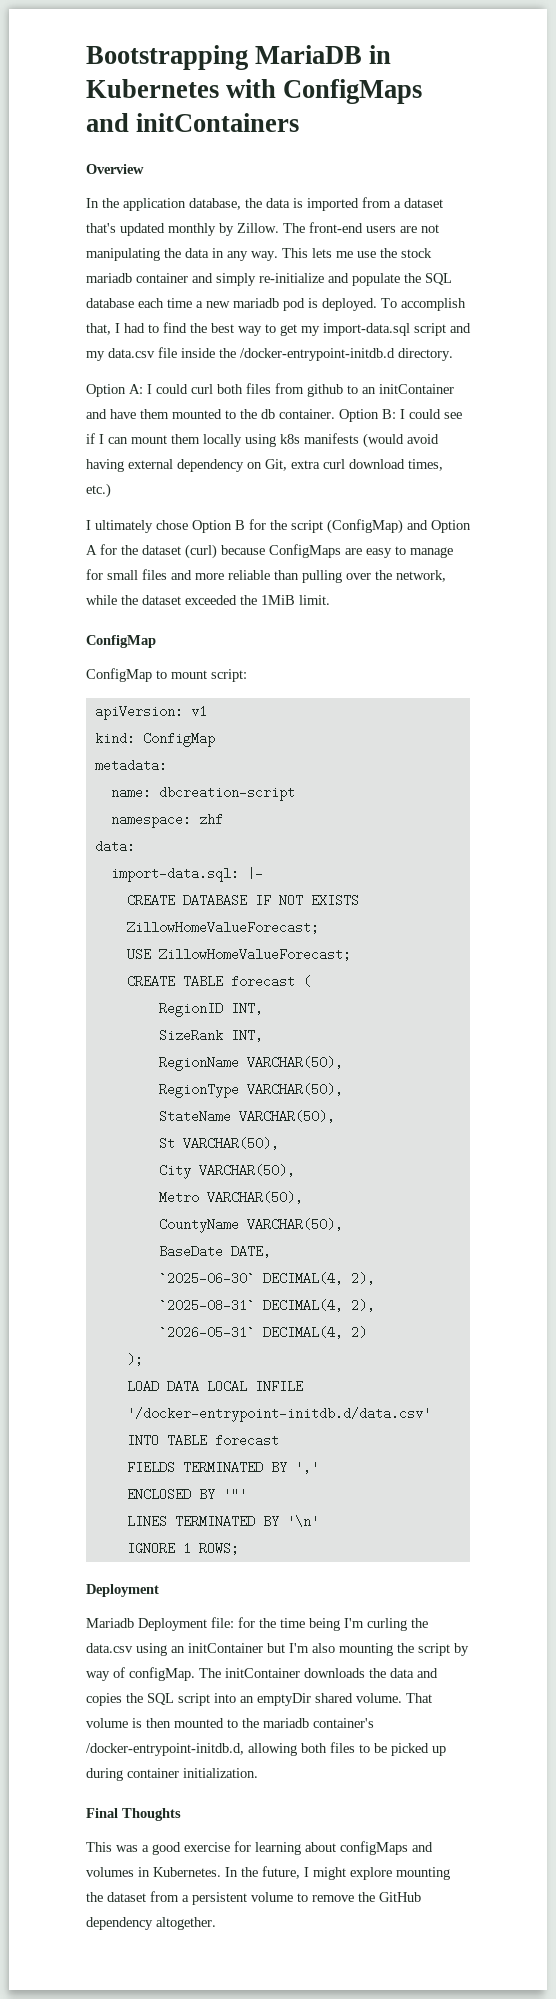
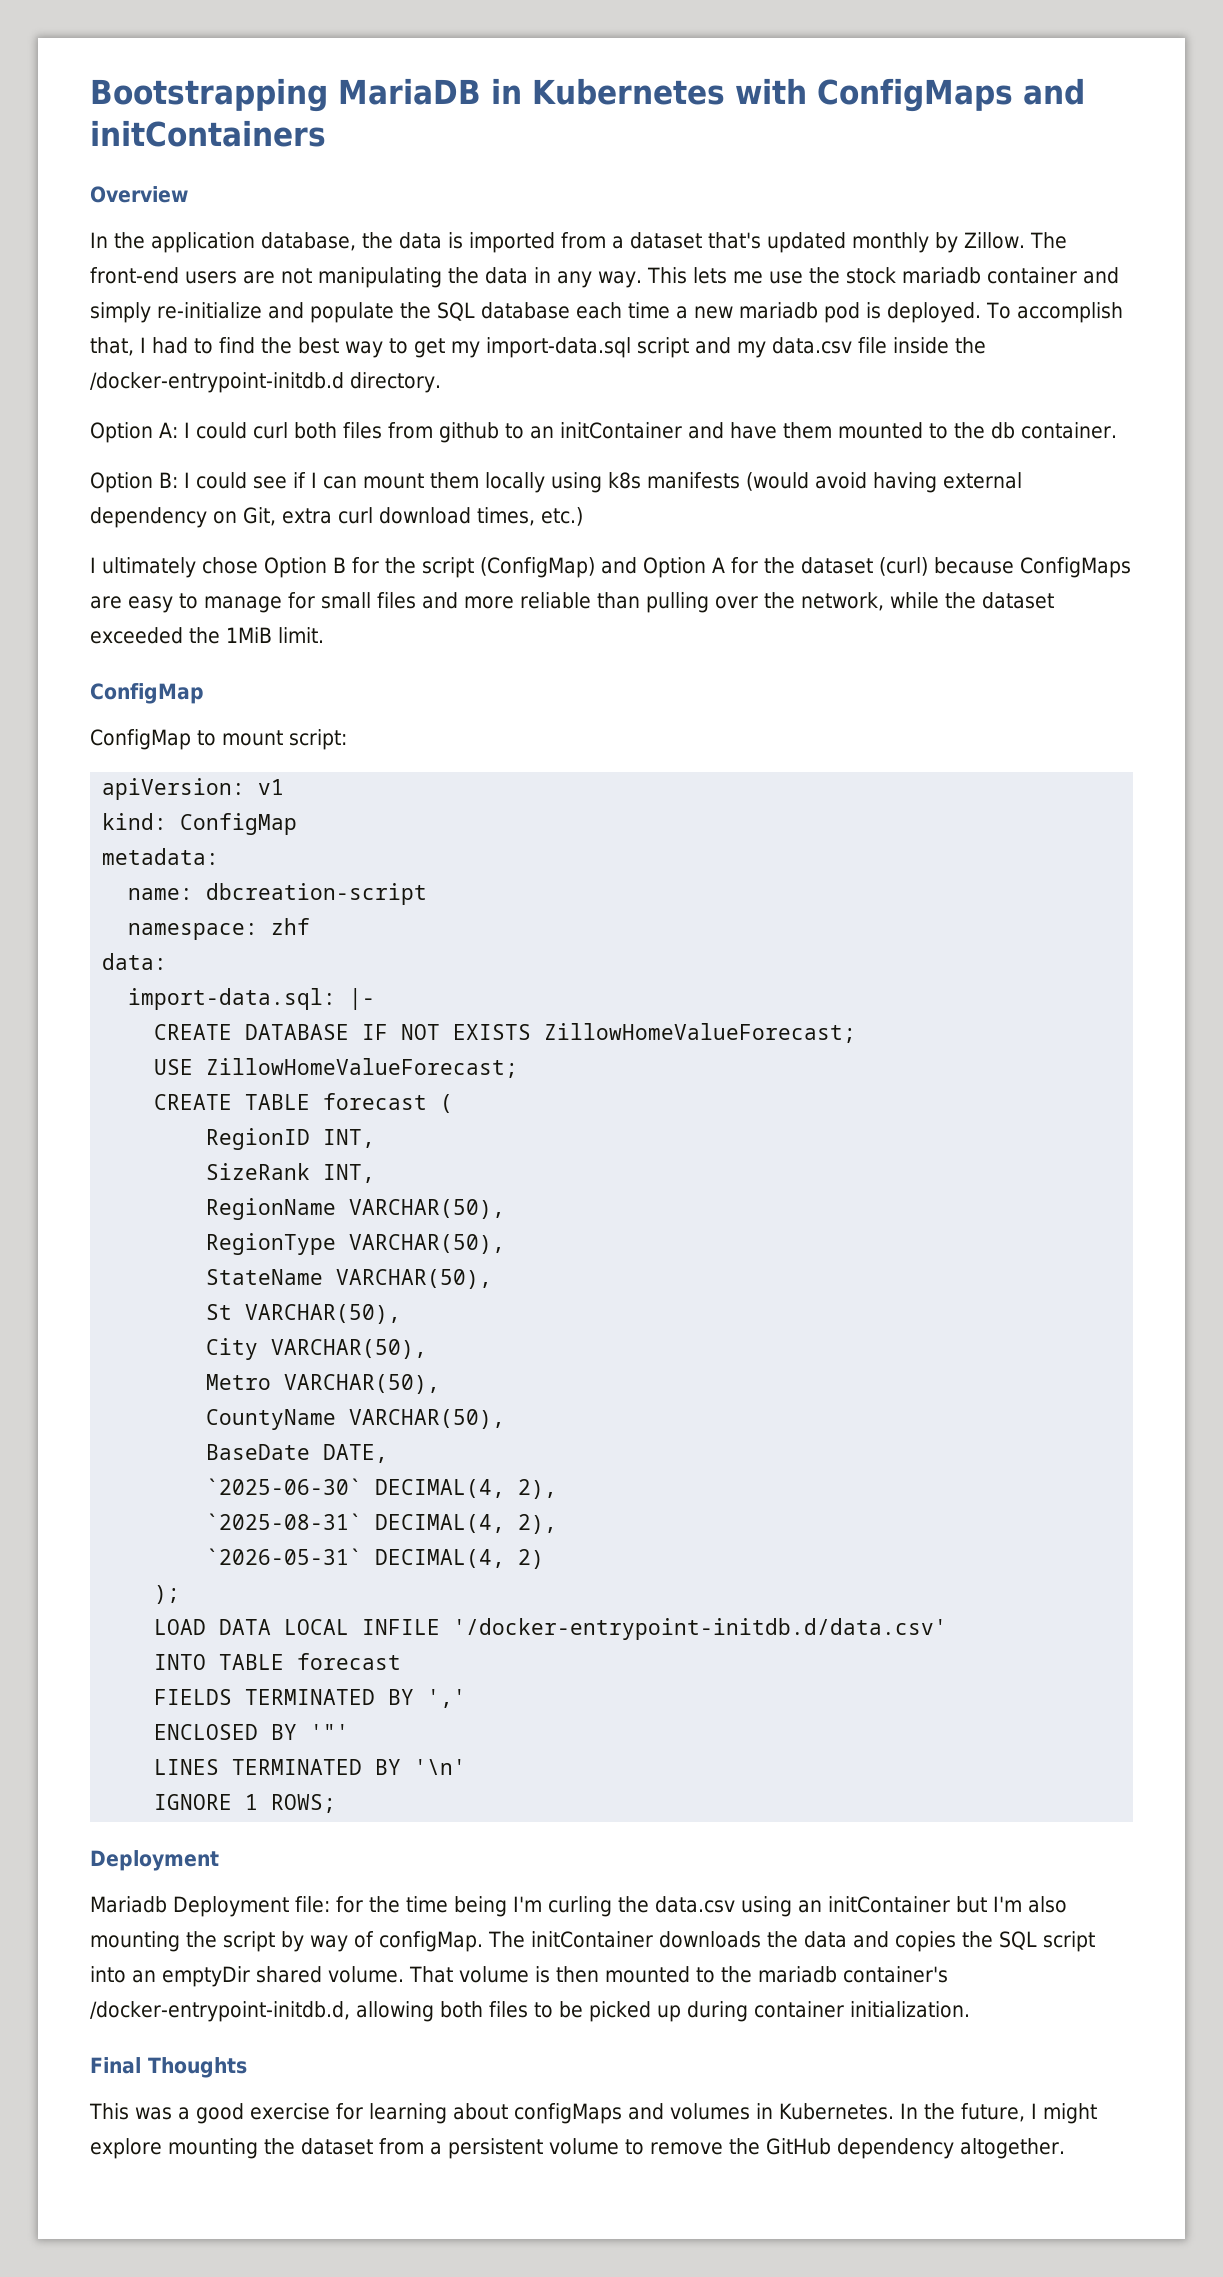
(335, 414) none -> (1117, 430) //

